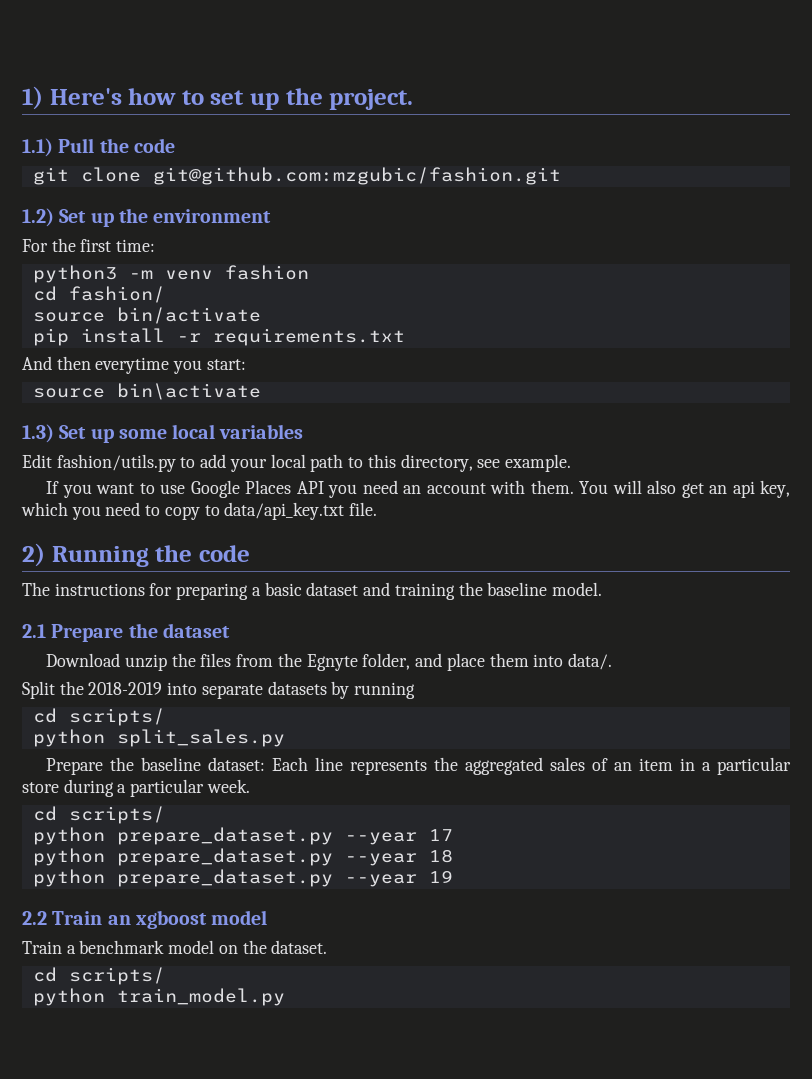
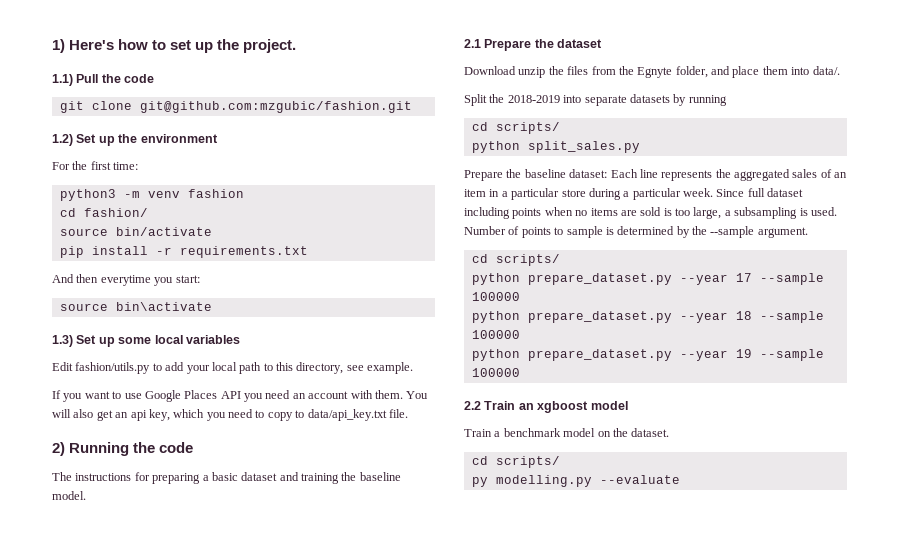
(250, 786) none -> [716,188,804,197] [464,207,837,219] [464,226,808,238] Since full dataset including points when no items are sold is too large, a subsampling is used. Number of points to sample is determined by the --sample argument.
(453, 835) none -> [759,273,824,285] [471,292,520,301] --sample 100000
(453, 856) none -> [759,311,824,323] [471,330,520,339] --sample 100000
(453, 876) none -> [759,349,824,361] [471,368,520,377] --sample 100000
[32,988,285,1006] python train_model.py -> [471,475,680,487] py modelling.py --evaluate

